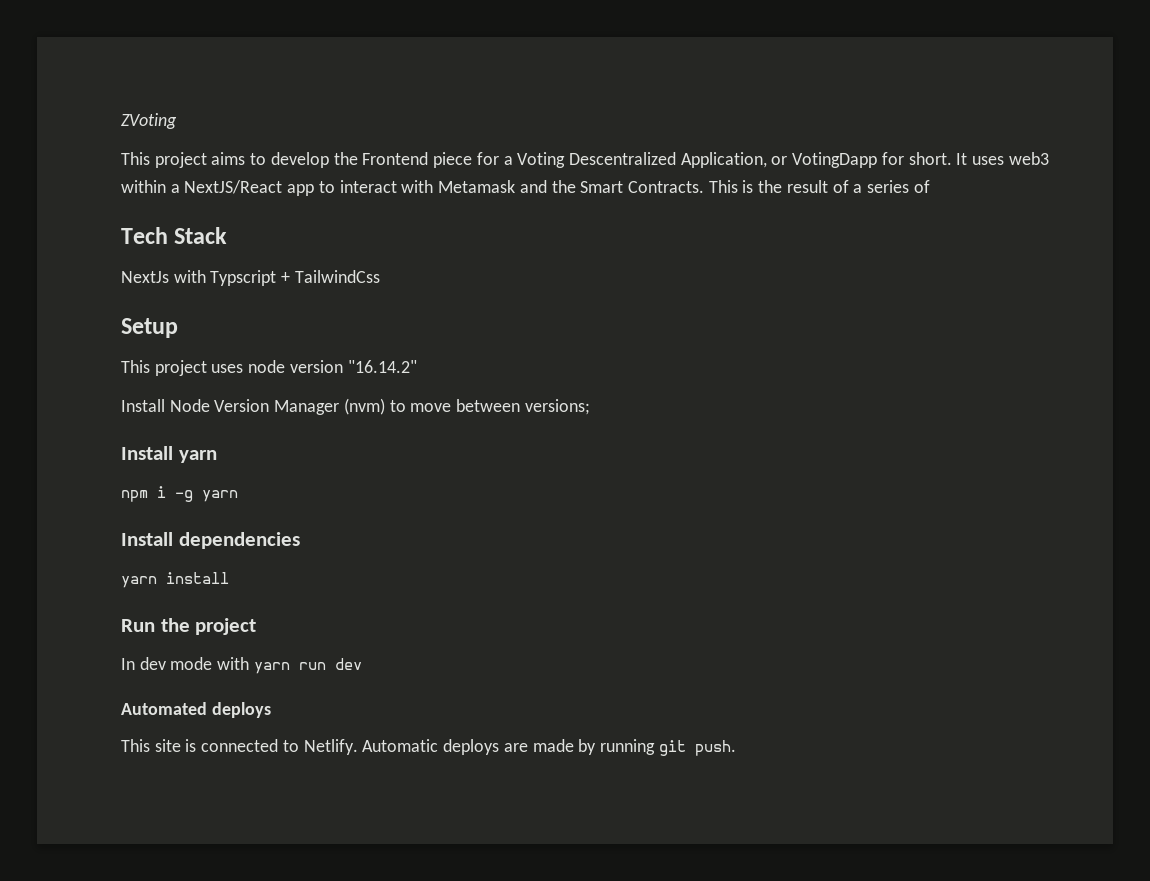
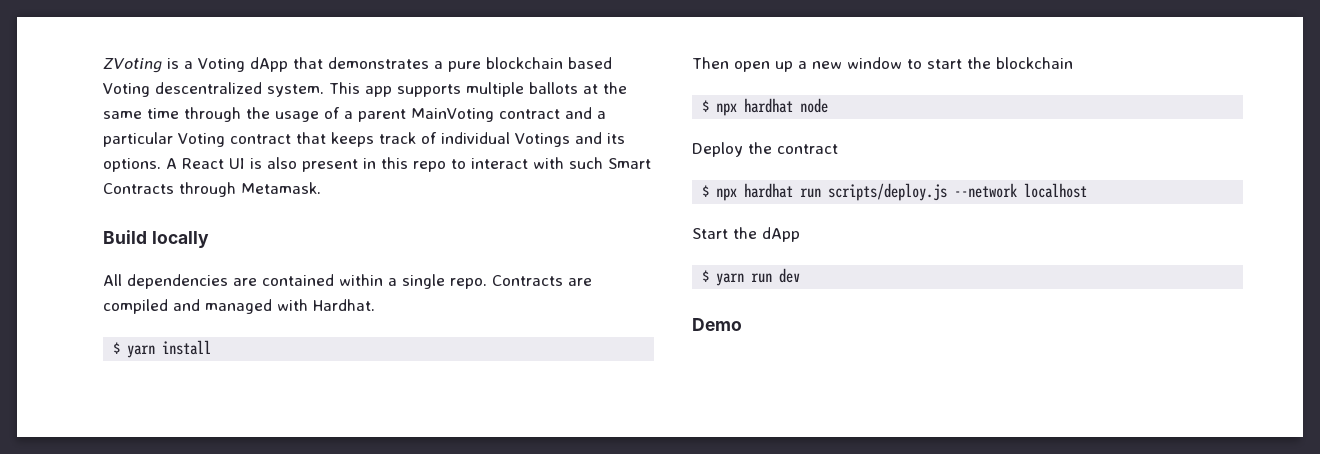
[121,152,1049,168] [121,180,930,196] [121,227,228,244] [121,270,380,286] [121,318,178,338] [121,360,417,376] [121,398,590,415] [121,446,217,463] [121,486,238,502] [121,532,300,549] [121,572,229,588] [121,618,257,635] [121,657,362,674] [121,702,271,718] [121,739,736,756] // This project aims to develop the Frontend piece for a Voting Descentralized Application, or VotingDapp for short. It uses web3 within a NextJS/React app to interact with Metamask and the Smart Contracts. This is the result of a series of // Tech Stack // NextJs with Typscript + TailwindCss // Setup // This project uses node version "16.14.2" // Install Node Version Manager (nvm) to move between versions; // Install yarn // npm i -g yarn // Install dependencies // yarn install // Run the project // In dev mode with yarn run dev // Automated deploys // This site is connected to Netlify. Automatic deploys are made by running git push. -> [166,57,612,72] [103,82,627,97] [103,107,606,122] [103,132,625,147] [103,157,651,172] [103,182,321,197] [103,230,209,248] [103,274,592,289] [103,299,375,314] [113,340,212,358] [692,57,1073,72] [702,98,829,116] [692,142,838,157] [702,183,1088,201] [692,227,800,242] [702,268,801,286] [692,318,742,331] is a Voting dApp that demonstrates a pure blockchain based Voting descentralized system. This app supports multiple ballots at the same time through the usage of a parent MainVoting contract and a particular Voting contract that keeps track of individual Votings and its options. A React UI is also present in this repo to interact with such Smart Contracts through Metamask. // Build locally // All dependencies are contained within a single repo. Contracts are compiled and managed with Hardhat. // $ yarn install // Then open up a new window to start the blockchain // $ npx hardhat node // Deploy the contract // $ npx hardhat run scripts/deploy.js --network localhost // Start the dApp // $ yarn run dev // Demo

